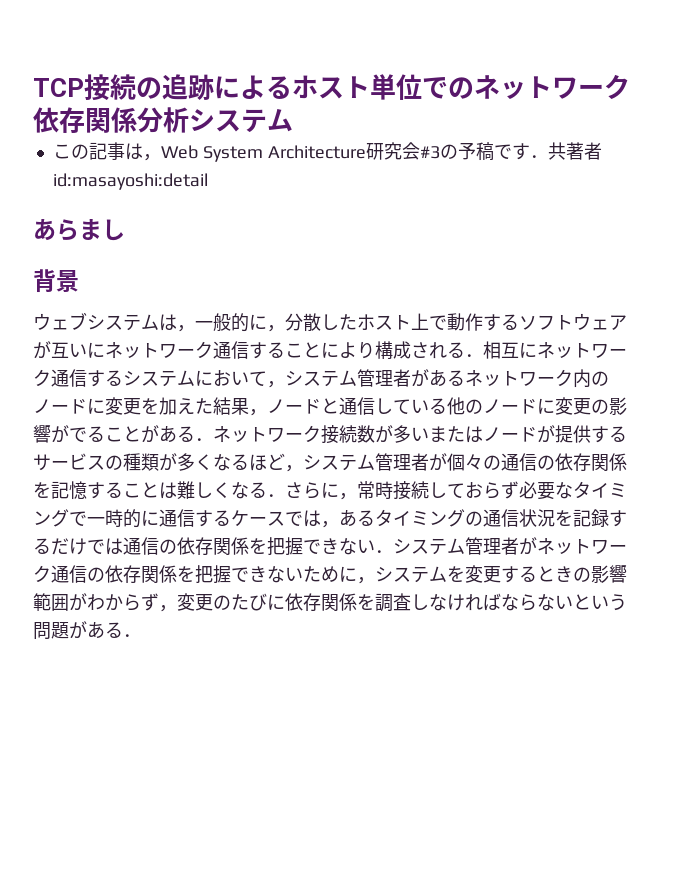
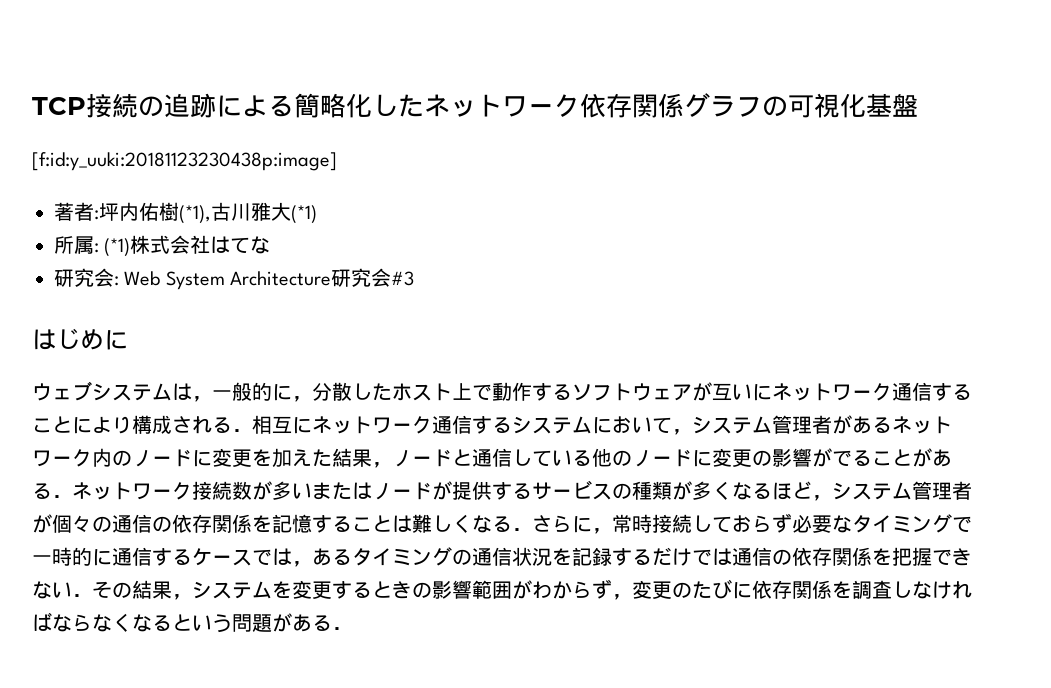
[292,74,474,100] ホスト単位での -> [294,93,424,118] 簡略化した
[137,107,293,133] [52,142,161,161] 分析システム // この記事は， -> [684,93,918,118] [32,152,337,171] [54,202,317,224] [54,235,271,257] [54,268,119,287] グラフの可視化基盤 // [f:id:y_uuki:20181123230438p:image] // 著者:坪内佑樹(*1),古川雅大(*1) // 所属: (*1)株式会社はてな // 研究会:
[439,142,602,161] [52,173,208,190] [33,219,125,241] [33,269,79,293] の予稿です．共著者id:masayoshi:detail // あらまし // 背景 -> [32,328,128,350] // はじめに
[393,537,627,555] [33,565,357,584] システム管理者がネットワーク通信の依存関係を把握できないために -> [92,580,172,599] その結果
[555,595,573,609] い -> [112,613,172,632] くなる

